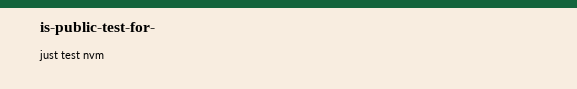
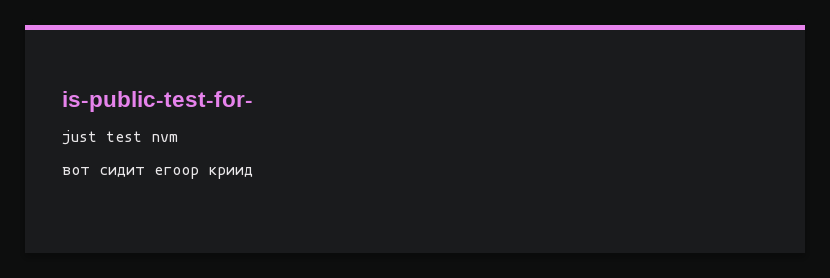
(104, 56) none -> [62,167,253,179] // вот сидит егоор криид

